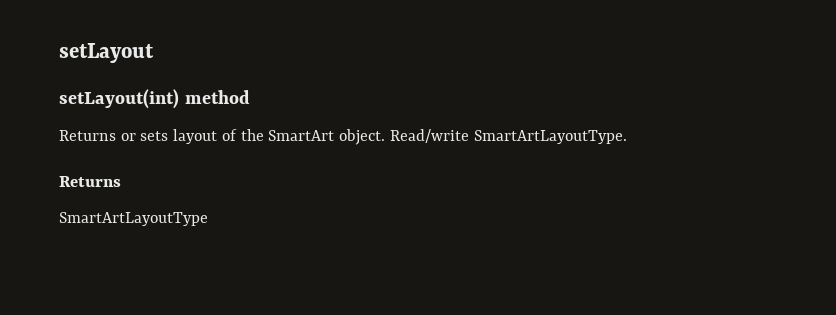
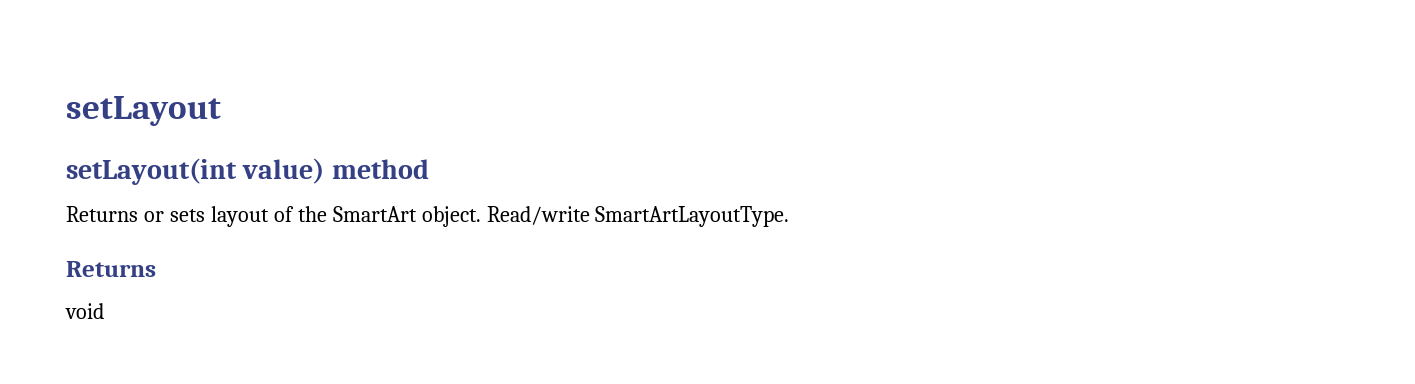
[59,89,179,109] setLayout(int) -> [66,158,325,185] setLayout(int value)
[59,212,208,226] SmartArtLayoutType -> [65,303,104,319] void

